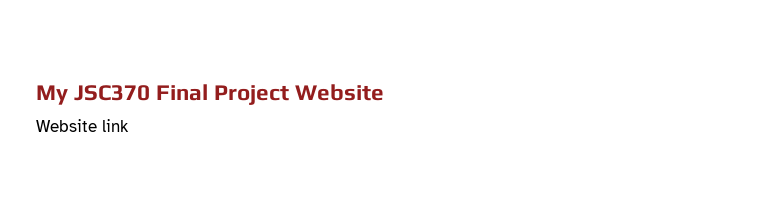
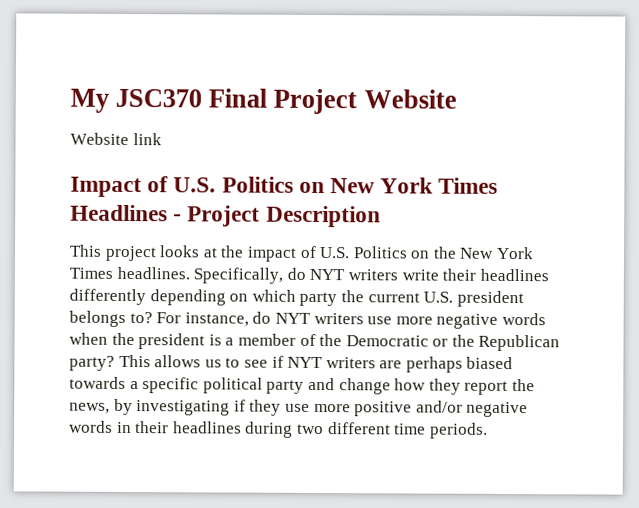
(129, 125) none -> [70,176,499,198] [70,204,381,228] [69,244,535,262] [69,266,549,284] [69,288,524,308] [69,310,546,329] [69,332,561,352] [69,354,514,373] [69,376,535,395] [69,398,529,418] [69,420,488,439] // Impact of U.S. Politics on New York Times Headlines - Project Description // This project looks at the impact of U.S. Politics on the New York Times headlines. Specifically, do NYT writers write their headlines differently depending on which party the current U.S. president belongs to? For instance, do NYT writers use more negative words when the president is a member of the Democratic or the Republican party? This allows us to see if NYT writers are perhaps biased towards a specific political party and change how they report the news, by investigating if they use more positive and/or negative words in their headlines during two different time periods.

